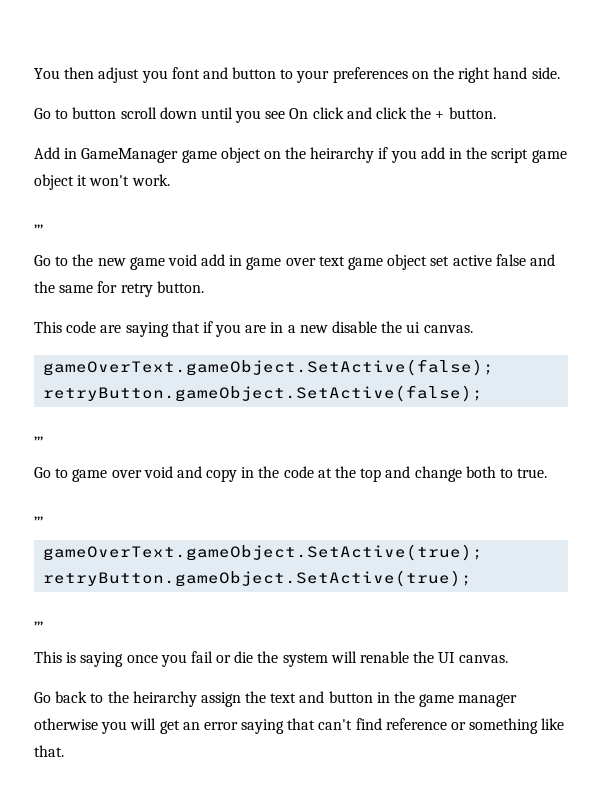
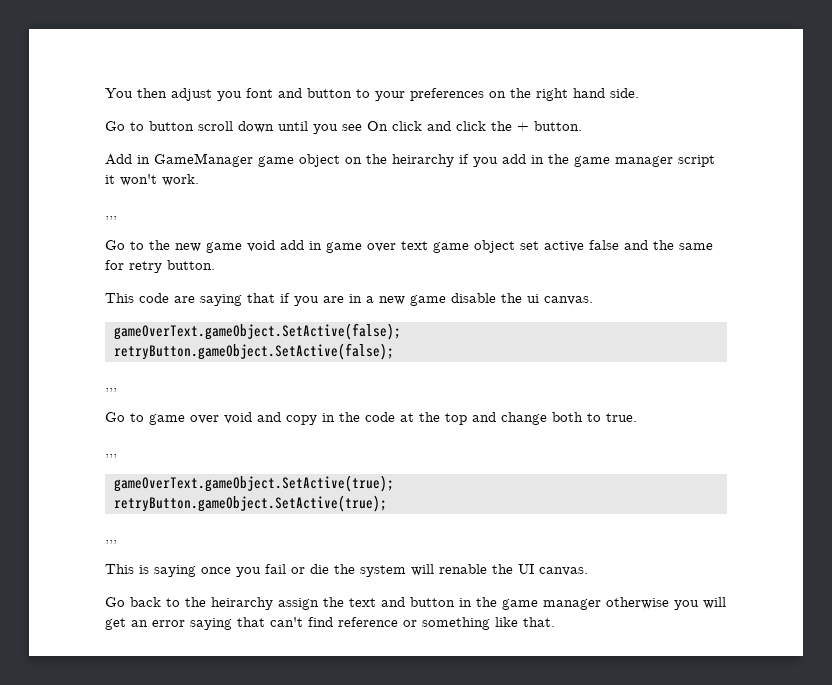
[491,148,567,163] [34,174,74,190] script game object -> [574,155,715,167] game manager script
(328, 329) none -> [410,295,446,306] game

